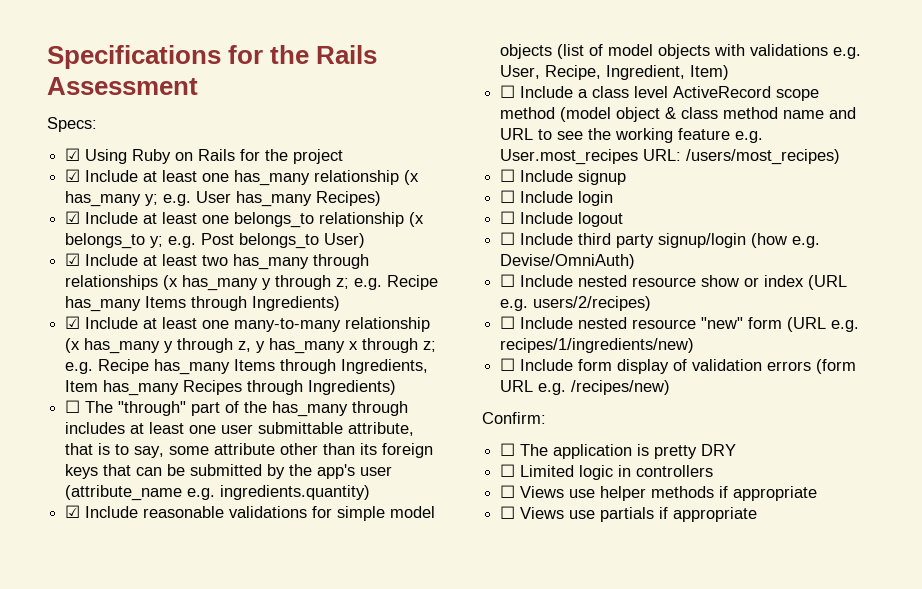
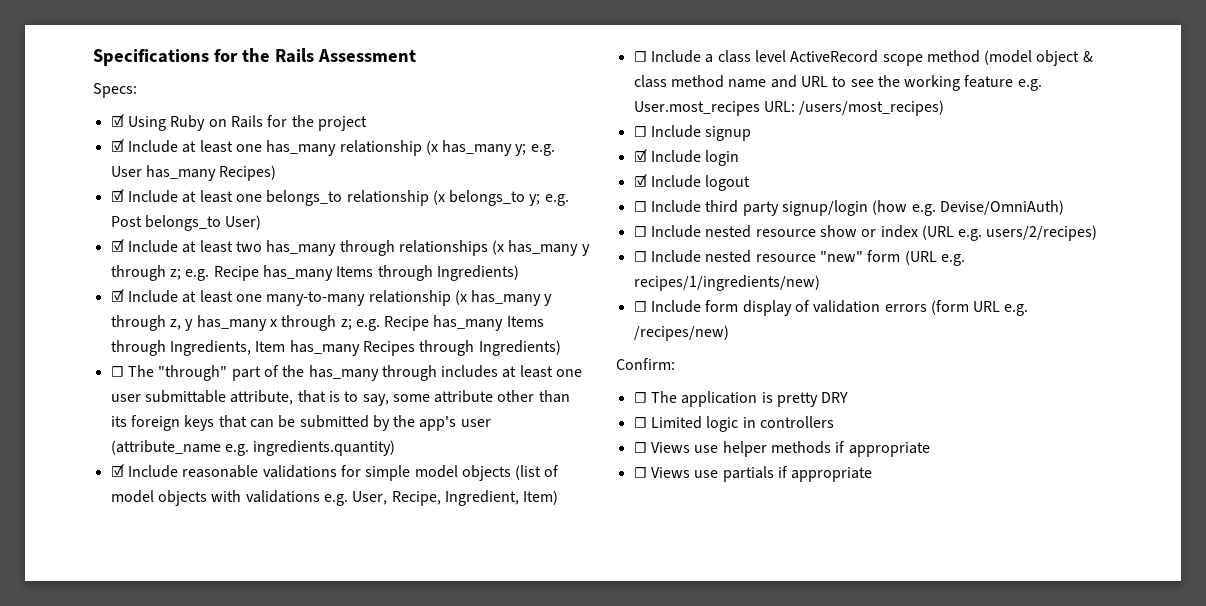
[500,190,516,203] ☐ -> [633,149,647,162] ☑
[500,211,516,224] ☐ -> [633,174,647,187] ☑

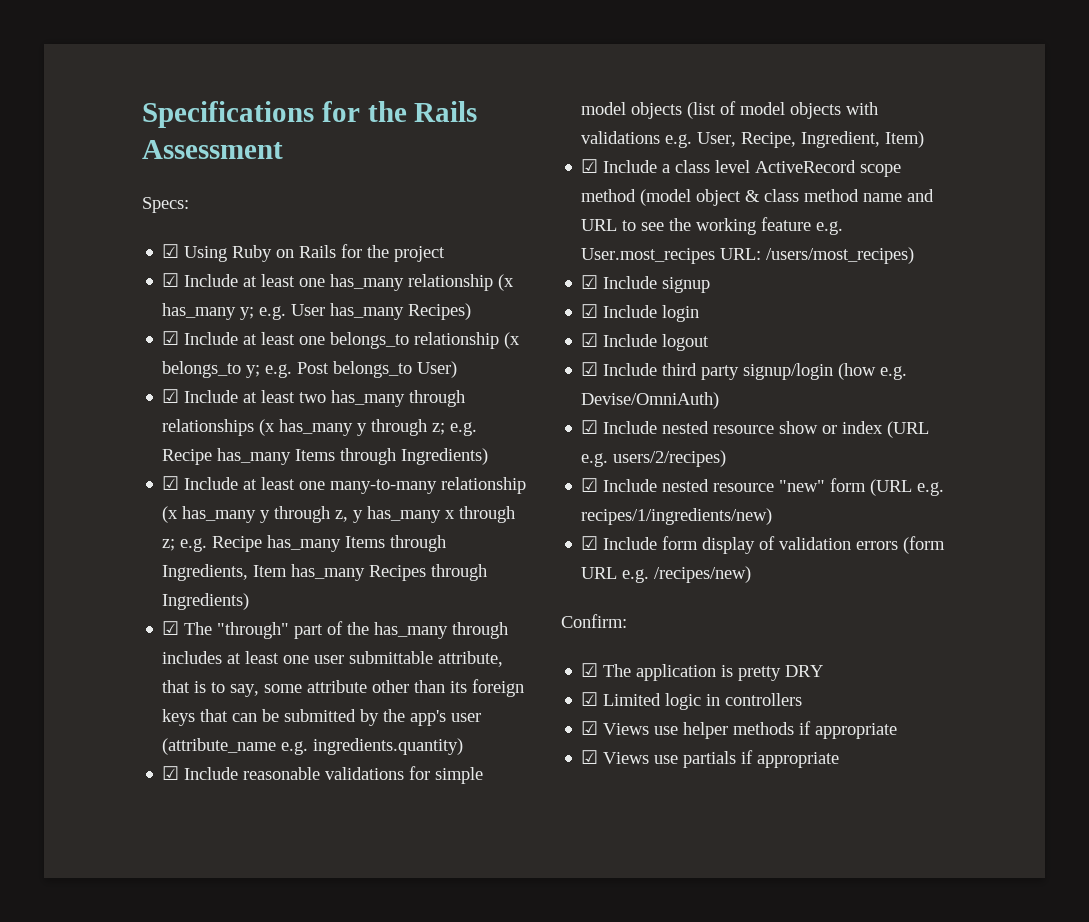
[110,366,124,377] ☐ -> [162,621,180,635] ☑
[633,51,647,62] ☐ -> [581,159,599,173] ☑
[633,126,647,137] ☐ -> [581,275,599,289] ☑
[633,201,647,212] ☐ -> [581,362,599,376] ☑
[633,226,647,237] ☐ -> [581,420,599,434] ☑
[633,251,647,262] ☐ -> [581,478,599,492] ☑
[633,301,647,312] ☐ -> [581,536,599,550] ☑
[633,392,647,403] ☐ -> [581,663,599,677] ☑
[633,417,647,428] ☐ -> [581,692,599,706] ☑
[633,442,647,453] ☐ -> [581,721,599,735] ☑
[633,467,647,478] ☐ -> [581,750,599,764] ☑

